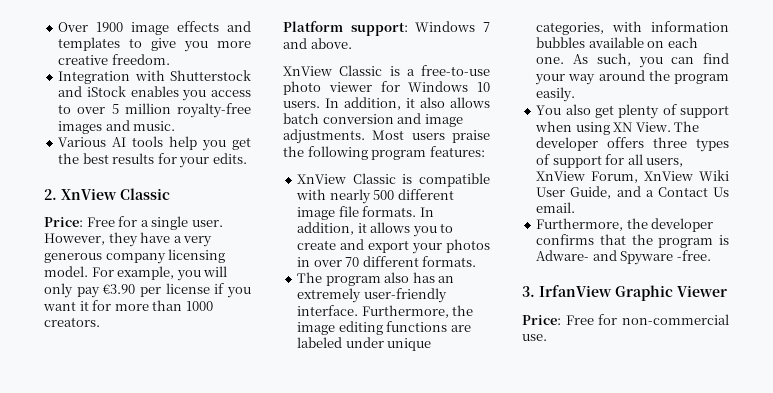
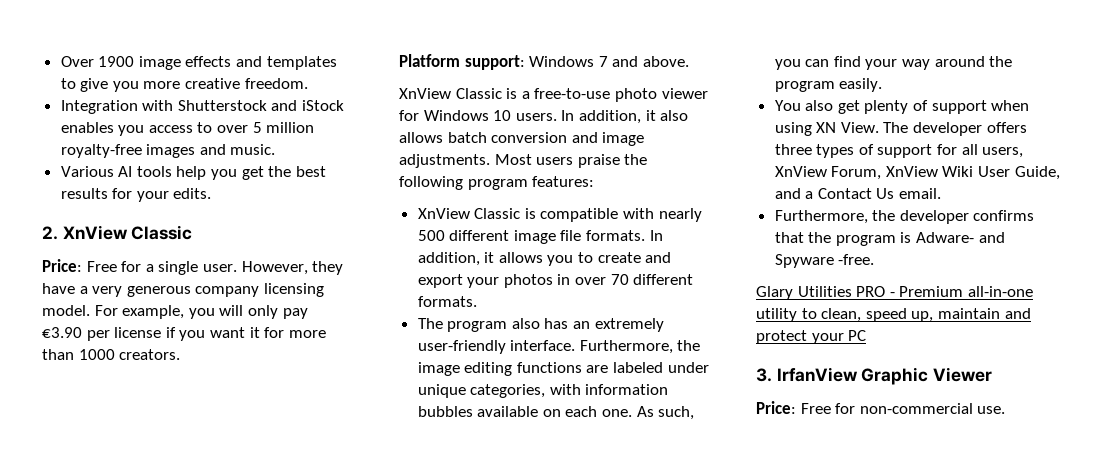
(711, 255) none -> [756,286,1033,300] [756,308,1031,322] [756,330,867,344] // Glary Utilities PRO - Premium all-in-one utility to clean, speed up, maintain and protect your PC

